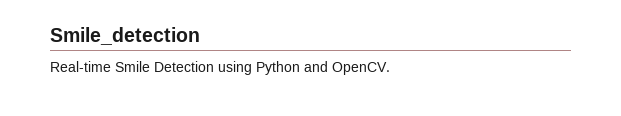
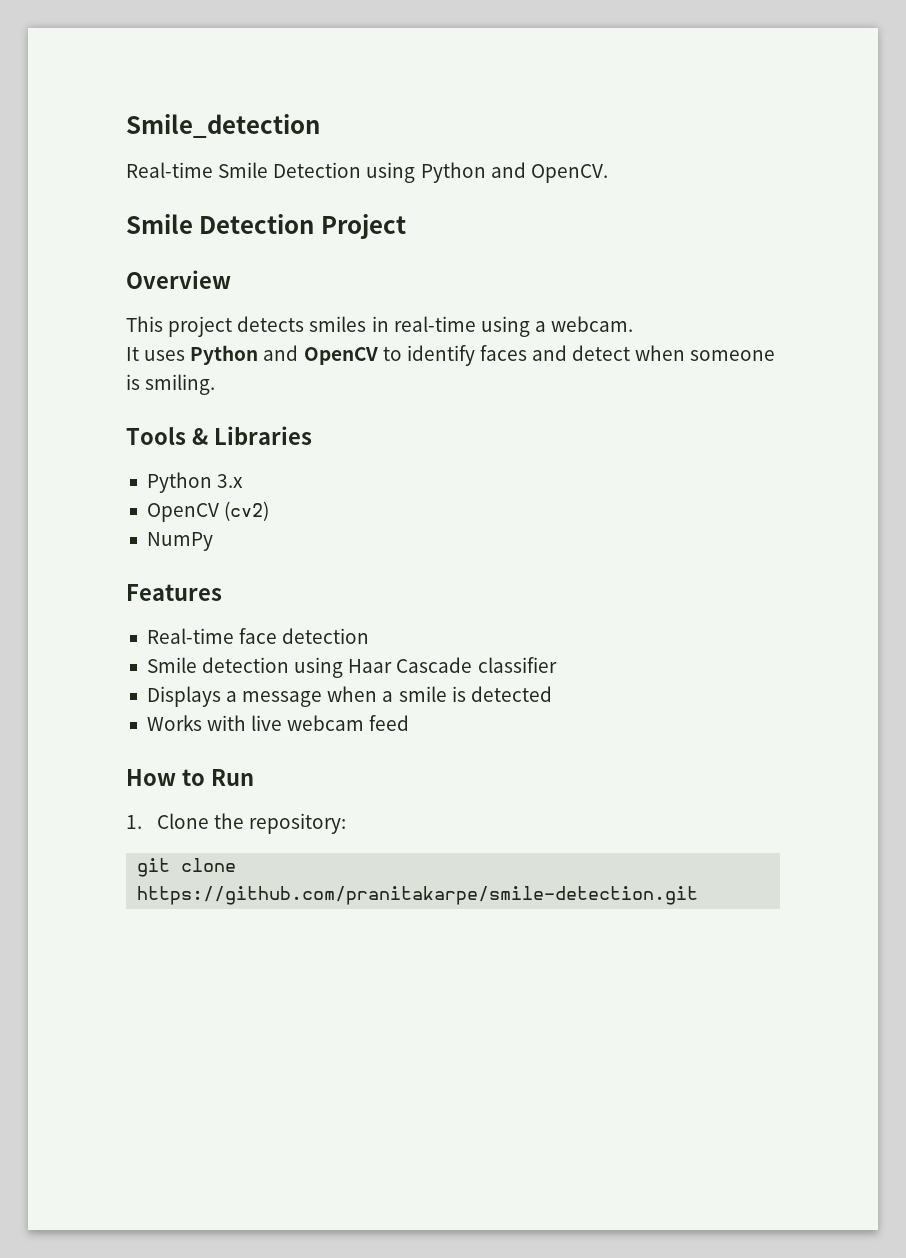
(390, 68) none -> [126,214,406,239] [126,270,231,289] [126,316,634,337] [126,345,776,366] [126,374,216,395] [126,426,312,445] [146,472,244,493] [146,501,270,522] [146,532,213,551] [126,584,222,601] [146,628,370,644] [146,657,557,678] [146,686,552,707] [146,715,410,731] [126,769,254,786] [126,813,347,834] [137,858,237,877] [137,886,699,905] // Smile Detection Project // Overview // This project detects smiles in real-time using a webcam. // It uses Python and OpenCV to identify faces and detect when someone is smiling. // Tools & Libraries // Python 3.x // OpenCV (cv2) // NumPy // Features // Real-time face detection // Smile detection using Haar Cascade classifier // Displays a message when a smile is detected // Works with live webcam feed // How to Run // 1. Clone the repository: // git clone https://github.com/pranitakarpe/smile-detection.git

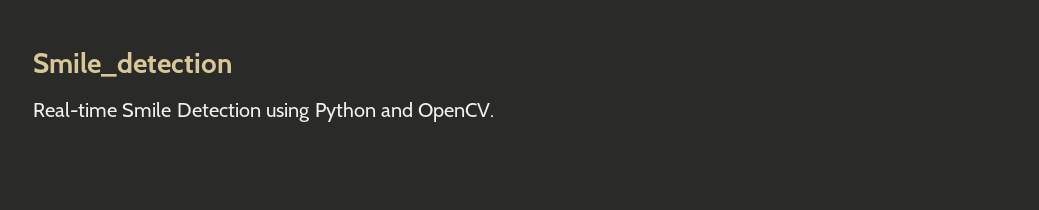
[126,214,406,239] [126,270,231,289] [126,316,634,337] [126,345,776,366] [126,374,216,395] [126,426,312,445] [146,472,244,493] [146,501,270,522] [146,532,213,551] [126,584,222,601] [146,628,370,644] [146,657,557,678] [146,686,552,707] [146,715,410,731] [126,769,254,786] [126,813,347,834] [137,858,237,877] [137,886,699,905] // Smile Detection Project // Overview // This project detects smiles in real-time using a webcam. // It uses Python and OpenCV to identify faces and detect when someone is smiling. // Tools & Libraries // Python 3.x // OpenCV (cv2) // NumPy // Features // Real-time face detection // Smile detection using Haar Cascade classifier // Displays a message when a smile is detected // Works with live webcam feed // How to Run // 1. Clone the repository: // git clone https://github.com/pranitakarpe/smile-detection.git -> (495, 112) none

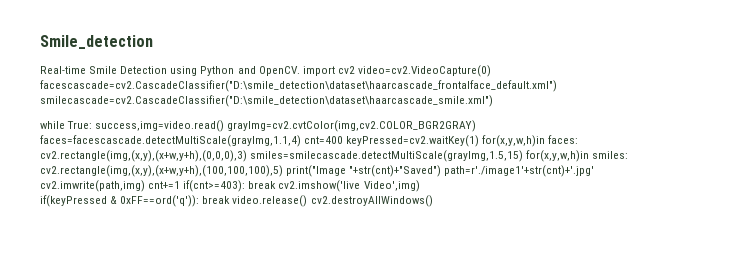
(495, 112) none -> [302,65,491,77] [40,80,557,92] [40,95,493,107] [40,120,477,132] [40,135,579,147] [40,150,629,162] [40,165,595,177] [40,180,420,192] [40,195,433,207] import cv2 video=cv2.VideoCapture(0) facescascade=cv2.CascadeClassifier("D:\smile_detection\dataset\haarcascade_frontalface_default.xml") smilecascade=cv2.CascadeClassifier("D:\smile_detection\dataset\haarcascade_smile.xml") // while True: success,img=video.read() grayImg=cv2.cvtColor(img,cv2.COLOR_BGR2GRAY) faces=facescascade.detectMultiScale(grayImg,1.1,4) cnt=400 keyPressed=cv2.waitKey(1) for(x,y,w,h)in faces: cv2.rectangle(img,(x,y),(x+w,y+h),(0,0,0),3) smiles=smilecascade.detectMultiScale(grayImg,1.5,15) for(x,y,w,h)in smiles: cv2.rectangle(img,(x,y),(x+w,y+h),(100,100,100),5) print("Image "+str(cnt)+"Saved") path=r'./image1'+str(cnt)+'.jpg' cv2.imwrite(path,img) cnt+=1 if(cnt>=403): break cv2.imshow('live Video',img) // if(keyPressed & 0xFF==ord('q')): break video.release() cv2.destroyAllWindows()

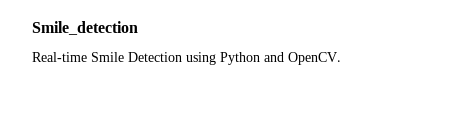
[302,65,491,77] [40,80,557,92] [40,95,493,107] [40,120,477,132] [40,135,579,147] [40,150,629,162] [40,165,595,177] [40,180,420,192] [40,195,433,207] import cv2 video=cv2.VideoCapture(0) facescascade=cv2.CascadeClassifier("D:\smile_detection\dataset\haarcascade_frontalface_default.xml") smilecascade=cv2.CascadeClassifier("D:\smile_detection\dataset\haarcascade_smile.xml") // while True: success,img=video.read() grayImg=cv2.cvtColor(img,cv2.COLOR_BGR2GRAY) faces=facescascade.detectMultiScale(grayImg,1.1,4) cnt=400 keyPressed=cv2.waitKey(1) for(x,y,w,h)in faces: cv2.rectangle(img,(x,y),(x+w,y+h),(0,0,0),3) smiles=smilecascade.detectMultiScale(grayImg,1.5,15) for(x,y,w,h)in smiles: cv2.rectangle(img,(x,y),(x+w,y+h),(100,100,100),5) print("Image "+str(cnt)+"Saved") path=r'./image1'+str(cnt)+'.jpg' cv2.imwrite(path,img) cnt+=1 if(cnt>=403): break cv2.imshow('live Video',img) // if(keyPressed & 0xFF==ord('q')): break video.release() cv2.destroyAllWindows() -> (341, 58) none

